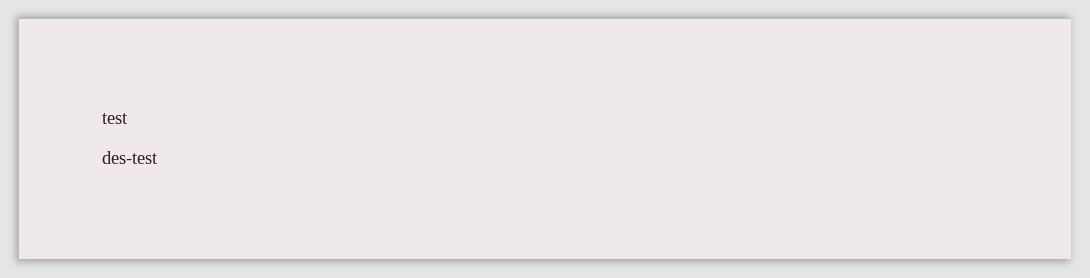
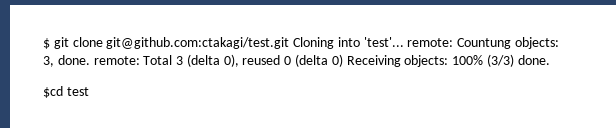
(102, 118) none -> [43,37,560,49] [43,54,550,67] [43,86,63,98] $ git clone git@github.com:ctakagi/test.git Cloning into 'test'... remote: Countung objects: 3, done. remote: Total 3 (delta 0), reused 0 (delta 0) Receiving objects: 100% (3/3) done. // $cd
[102,151,158,164] // des-test -> (89, 91) none

